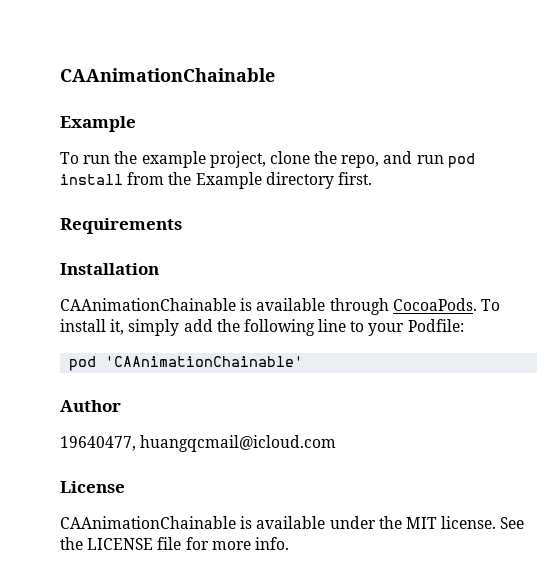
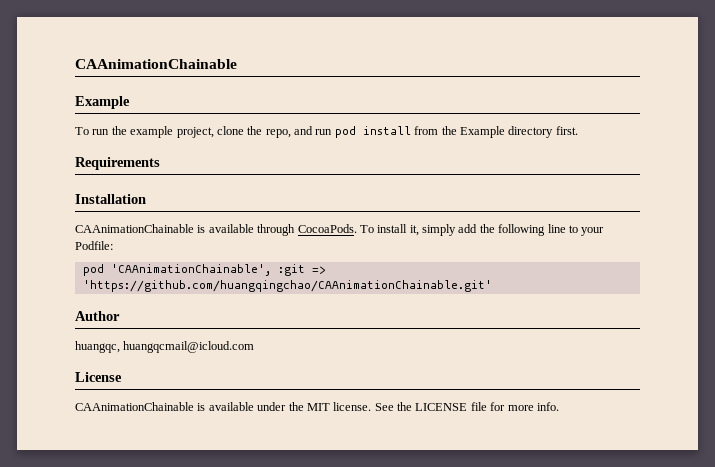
[105,356,304,367] 'CAAnimationChainable' -> [110,264,326,276] [82,280,492,292] 'CAAnimationChainable', :git => 'https://github.com/huangqingchao/CAAnimationChainable.git'
[60,436,136,451] 19640477, -> [75,341,120,353] huangqc,

